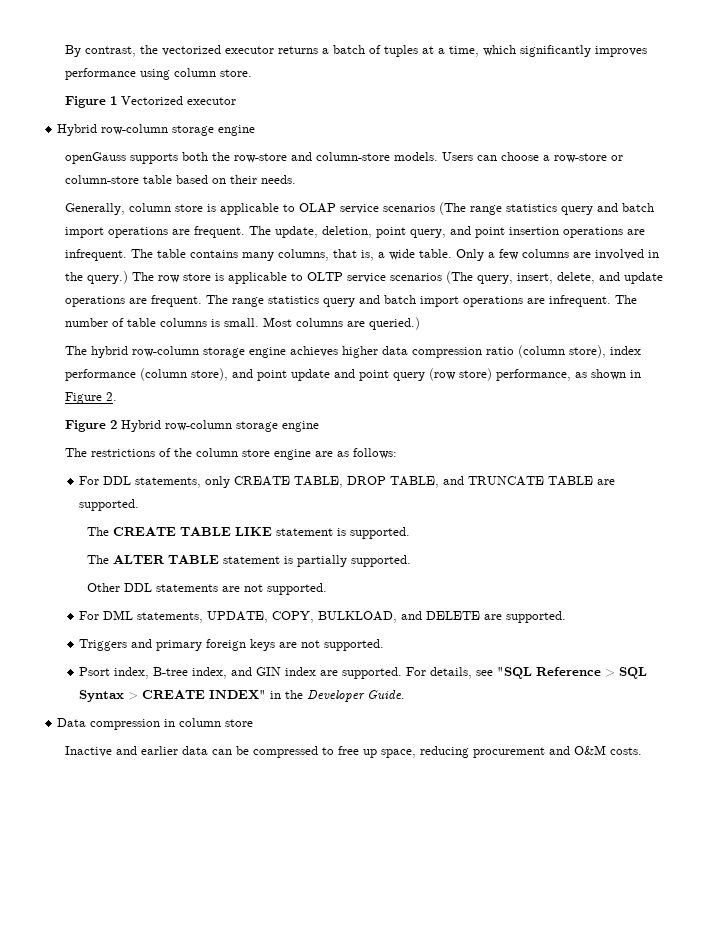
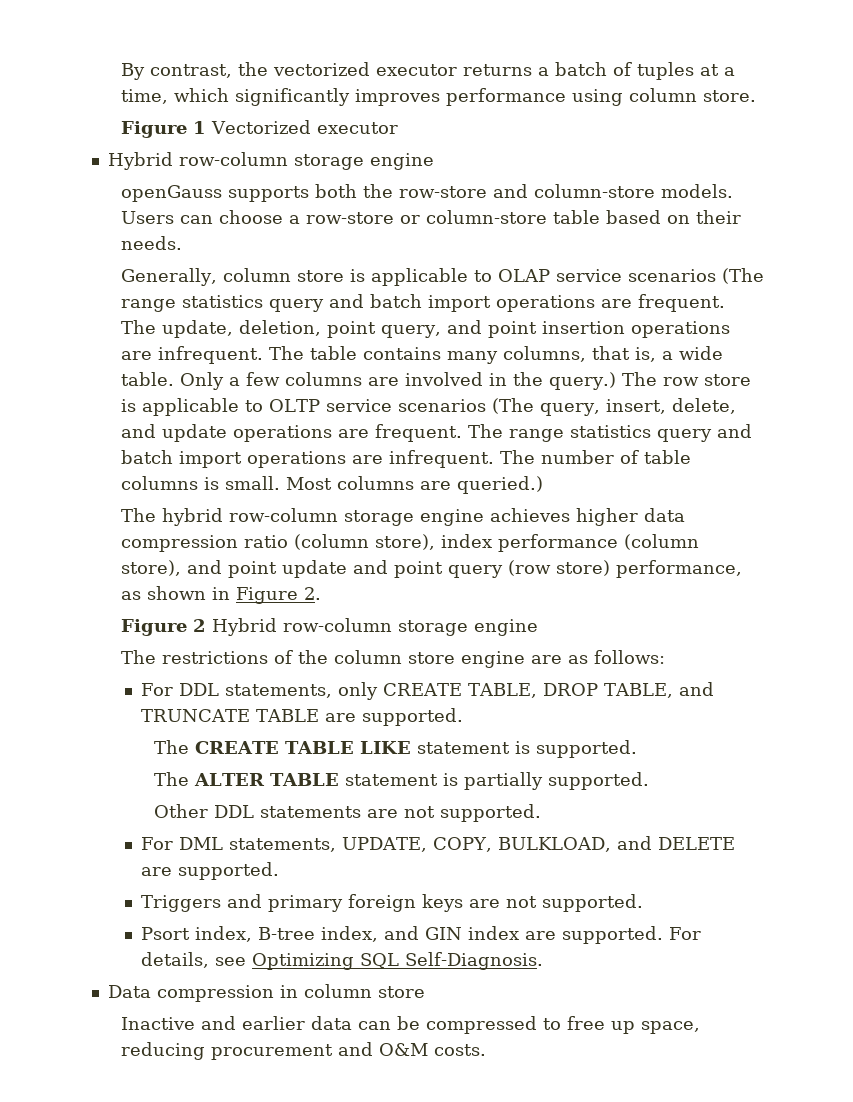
[497,667,648,679] [79,690,406,702] "SQL Reference > SQL Syntax > CREATE INDEX" in the Developer Guide. -> [251,952,543,970] Optimizing SQL Self-Diagnosis.

